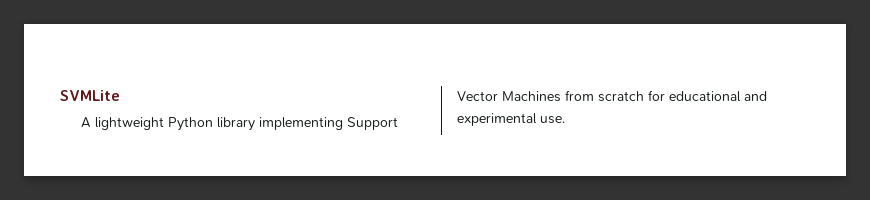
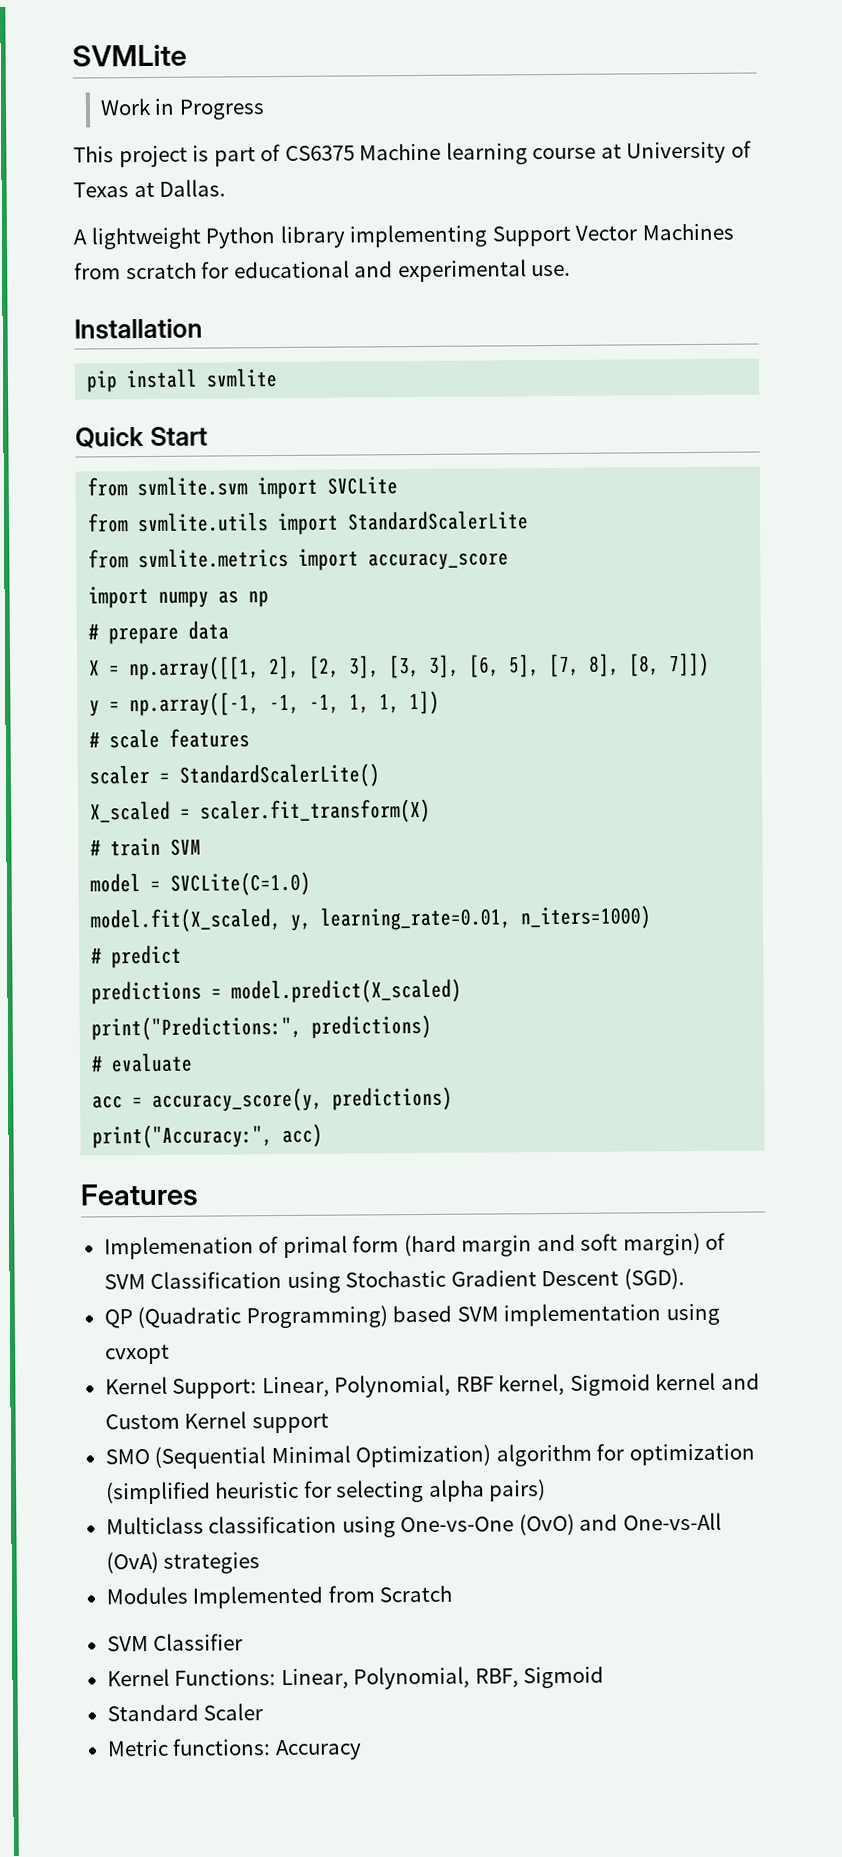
(120, 95) none -> [99,97,265,120] [73,140,752,168] [73,179,227,198] // Work in Progress // This project is part of CS6375 Machine learning course at University of Texas at Dallas.
(565, 120) none -> [74,318,203,340] [86,368,279,393] [75,426,208,449] [87,476,399,500] [87,510,530,536] [88,547,510,571] [88,585,270,609] [88,620,230,645] [89,652,711,681] [89,690,441,717] [89,728,251,749] [89,763,381,788] [90,798,432,824] [90,837,202,857] [90,871,312,896] [90,905,653,933] [91,944,183,969] [91,978,463,1005] [91,1014,433,1041] [91,1052,194,1073] [92,1086,454,1112] [92,1123,324,1149] [80,1183,199,1207] [103,1232,727,1260] [103,1268,685,1293] [103,1303,720,1329] [104,1343,170,1365] [104,1372,760,1399] [104,1411,329,1434] [104,1443,755,1469] [105,1479,547,1505] [105,1512,722,1538] [105,1551,261,1574] [105,1585,453,1609] [106,1633,244,1652] [106,1666,605,1690] [106,1703,264,1722] [106,1738,362,1761] // Installation // pip install svmlite // Quick Start // from svmlite.svm import SVCLite // from svmlite.utils import StandardScalerLite // from svmlite.metrics import accuracy_score // import numpy as np // # prepare data // X = np.array([[1, 2], [2, 3], [3, 3], [6, 5], [7, 8], [8, 7]]) // y = np.array([-1, -1, -1, 1, 1, 1]) // # scale features // scaler = StandardScalerLite() // X_scaled = scaler.fit_transform(X) // # train SVM // model = SVCLite(C=1.0) // model.fit(X_scaled, y, learning_rate=0.01, n_iters=1000) // # predict // predictions = model.predict(X_scaled) // print("Predictions:", predictions) // # evaluate // acc = accuracy_score(y, predictions) // print("Accuracy:", acc) // Features // Implemenation of primal form (hard margin and soft margin) of SVM Classification using Stochastic Gradient Descent (SGD). // QP (Quadratic Programming) based SVM implementation using cvxopt // Kernel Support: Linear, Polynomial, RBF kernel, Sigmoid kernel and Custom Kernel support // SMO (Sequential Minimal Optimization) algorithm for optimization (simplified heuristic for selecting alpha pairs) // Multiclass classification using One-vs-One (OvO) and One-vs-All (OvA) strategies // Modules Implemented from Scratch // SVM Classifier // Kernel Functions: Linear, Polynomial, RBF, Sigmoid // Standard Scaler // Metric functions: Accuracy

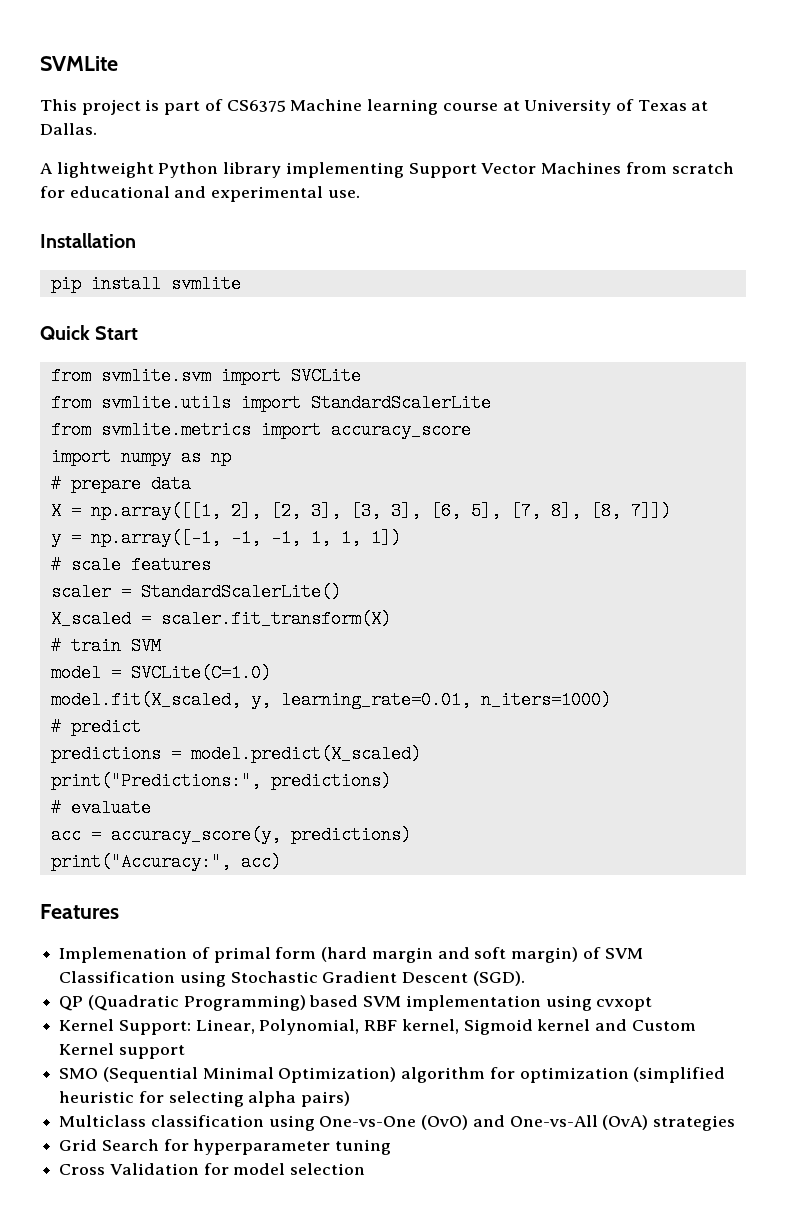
[99,97,265,120] // Work in Progress -> (118, 63) none
[105,1585,453,1609] [106,1633,244,1652] [106,1666,605,1690] [106,1703,264,1722] [106,1738,362,1761] Modules Implemented from Scratch // SVM Classifier // Kernel Functions: Linear, Polynomial, RBF, Sigmoid // Standard Scaler // Metric functions: Accuracy -> [59,1139,392,1155] [59,1163,366,1175] Grid Search for hyperparameter tuning // Cross Validation for model selection

